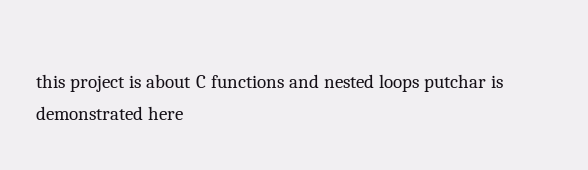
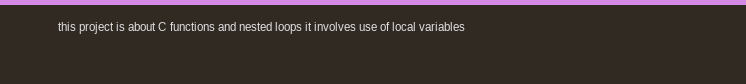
[424,74,504,92] [36,106,184,120] putchar is demonstrated here -> [304,22,466,31] it involves use of local variables

